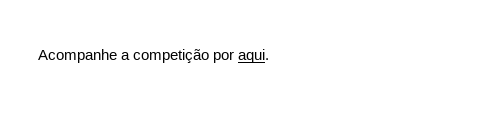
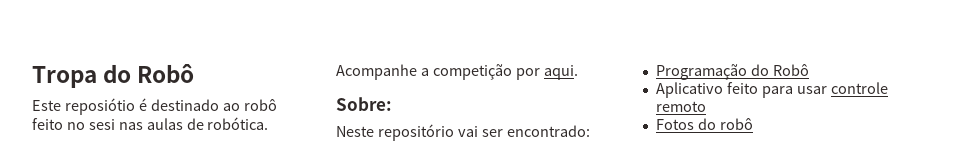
(38, 56) none -> [32,64,195,88] [32,98,277,115] [32,117,269,130] Tropa do Robô // Este reposiótio é destinado ao robô feito no sesi nas aulas de robótica.
(270, 56) none -> [336,97,392,111] [336,124,590,141] [655,64,809,80] [655,82,888,98] [655,101,706,112] [655,118,753,130] // Sobre: // Neste repositório vai ser encontrado: // Programação do Robô // Aplicativo feito para usar controle remoto // Fotos do robô

